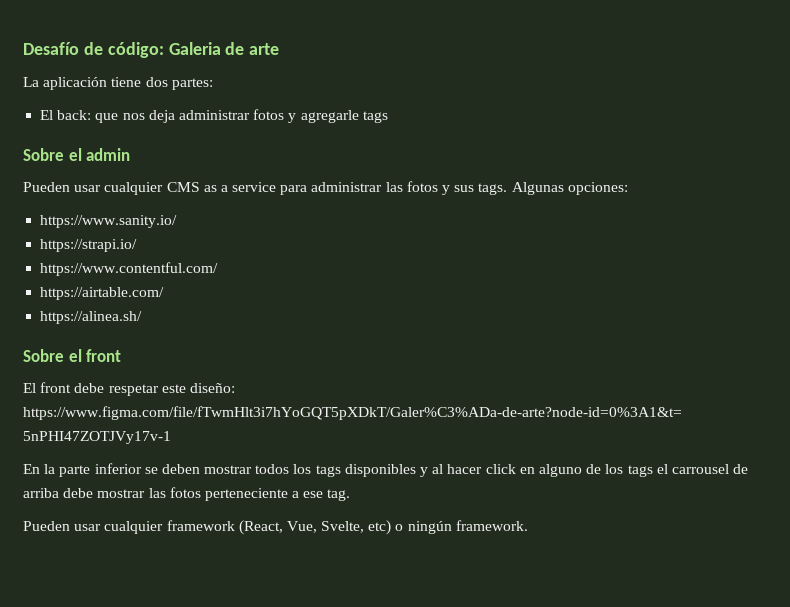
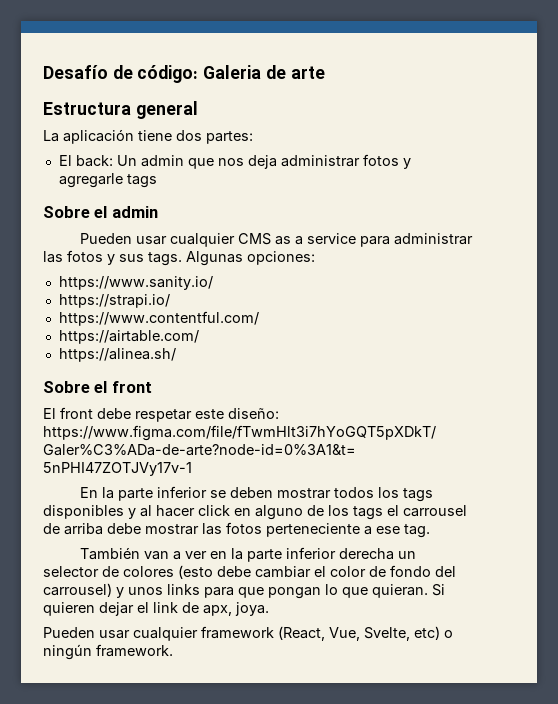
(280, 49) none -> [43,101,198,119] // Estructura general
(92, 115) none -> [116,155,184,167] Un admin
(351, 495) none -> [80,547,417,562] [43,565,456,579] [43,583,445,599] [43,602,269,616] // También van a ver en la parte inferior derecha un selector de colores (esto debe cambiar el color de fondo del carrousel) y unos links para que pongan lo que quieran. Si quieren dejar el link de apx, joya.

